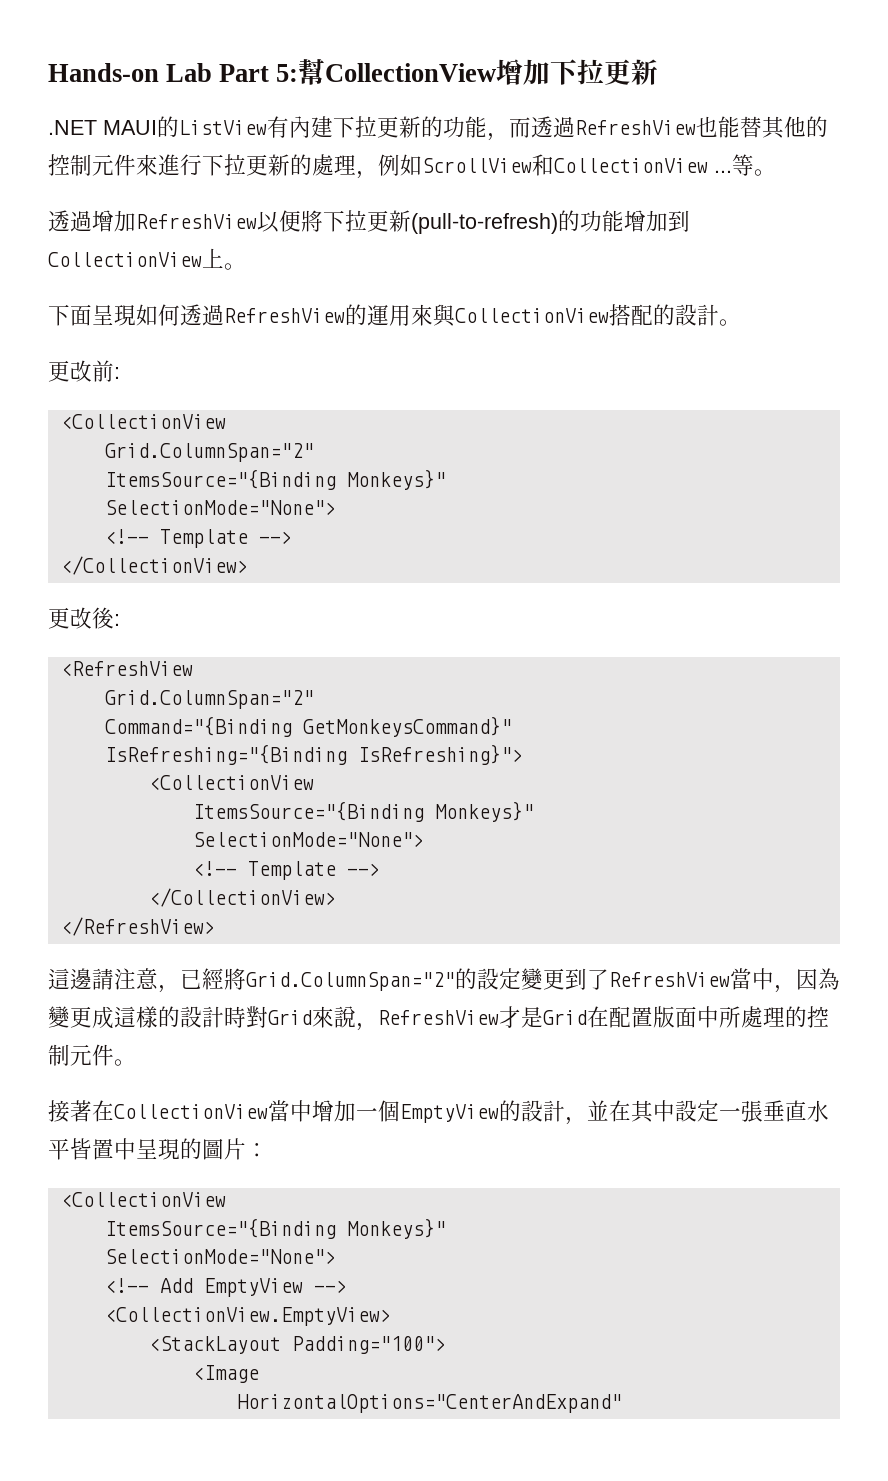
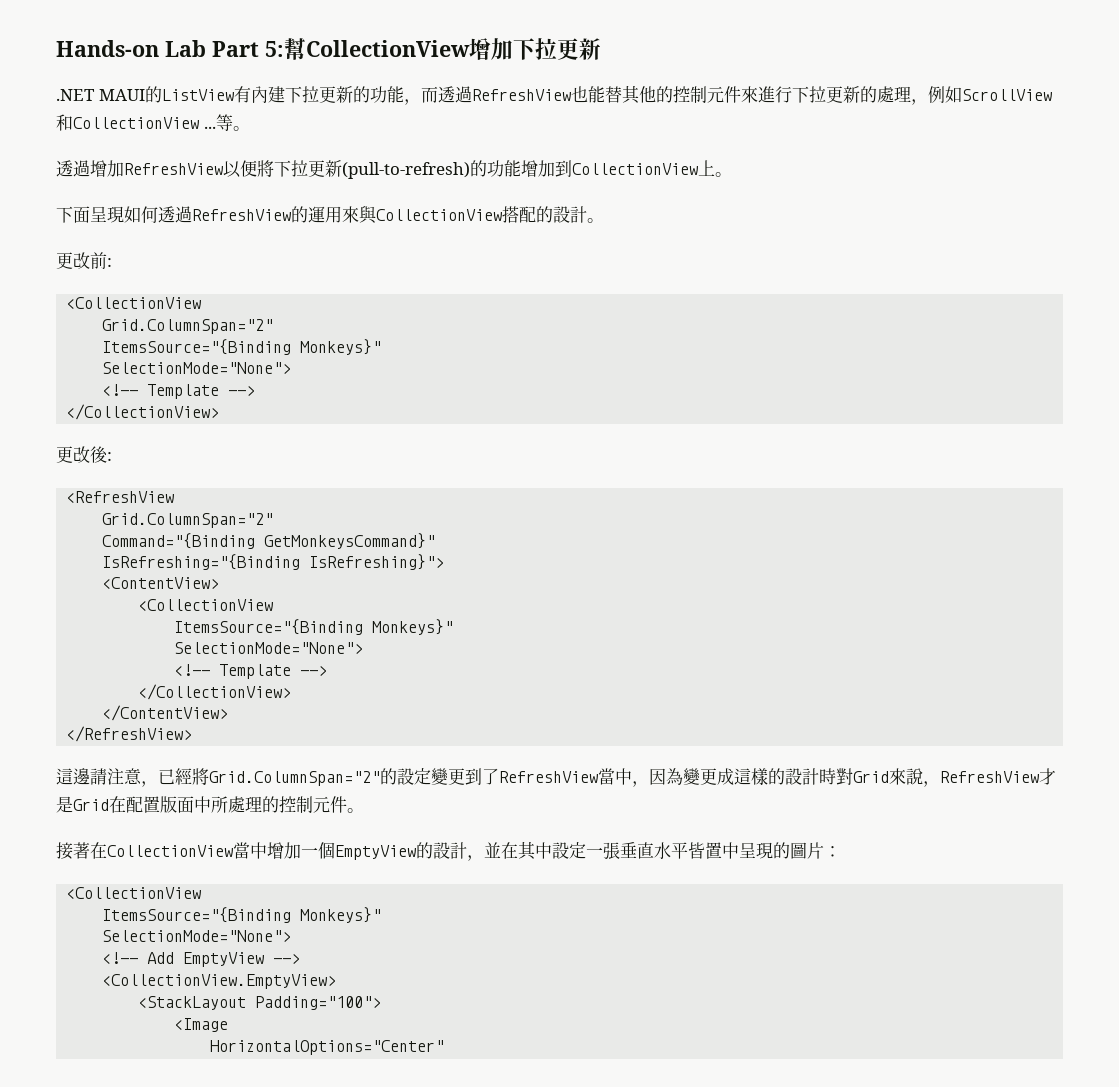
(523, 754) none -> [102,577,220,589] // <ContentView>
(336, 897) none -> [102,705,229,721] // </ContentView>
[236,1394,622,1413] HorizontalOptions="CenterAndExpand" -> [210,1040,445,1055] HorizontalOptions="Center"

